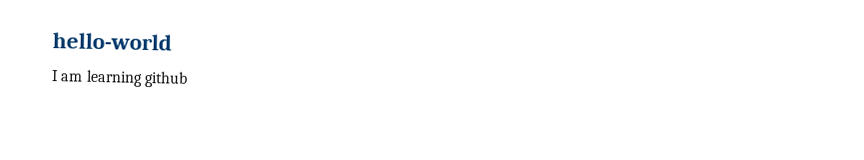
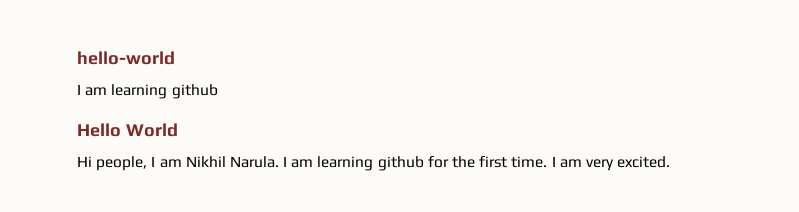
(188, 79) none -> [77,123,178,137] [77,156,671,171] // Hello World // Hi people, I am Nikhil Narula. I am learning github for the first time. I am very excited.

